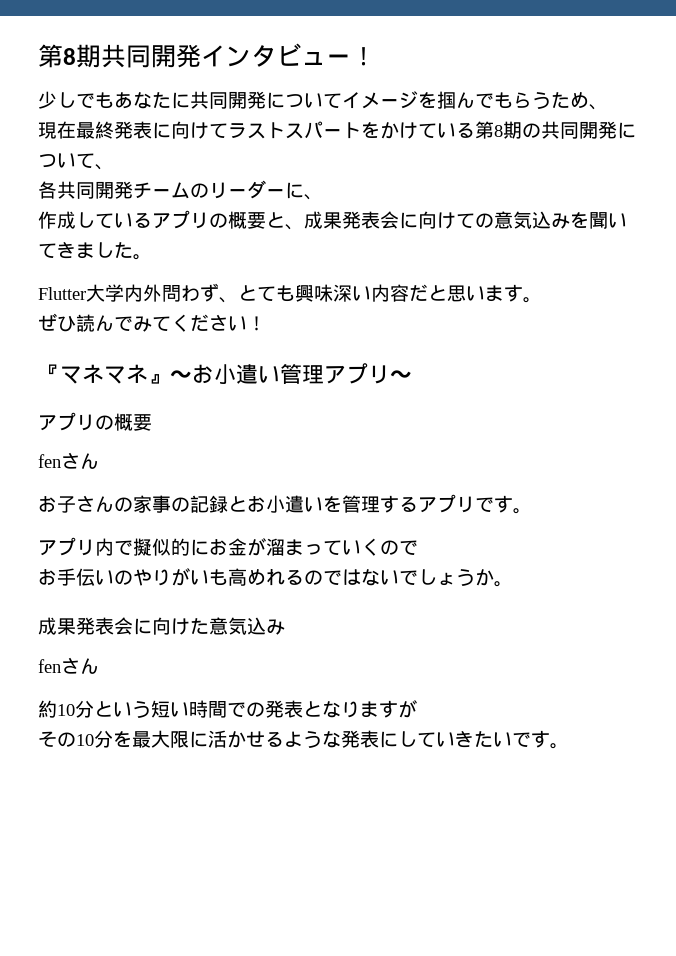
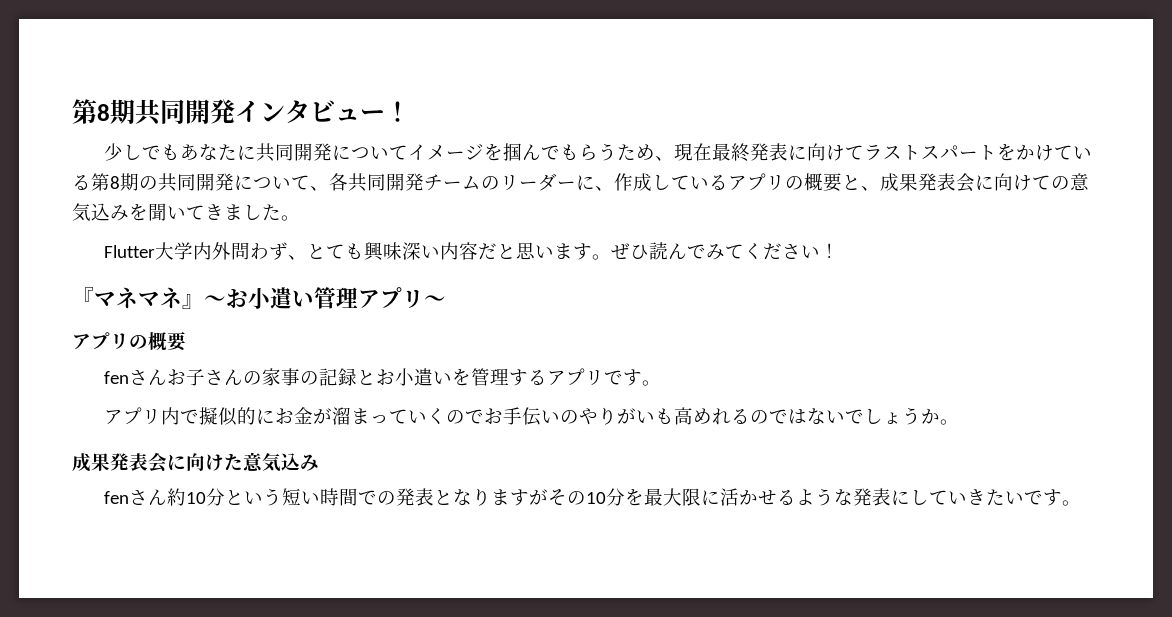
(608, 107) // -> (675, 158) none
(114, 167) // -> (329, 188) none
(323, 197) // -> (614, 188) none
(542, 300) // -> (612, 257) none
(99, 461) // -> (168, 377) none
(418, 547) // -> (485, 416) none
(99, 666) // -> (168, 497) none
(417, 709) // -> (549, 497) none

